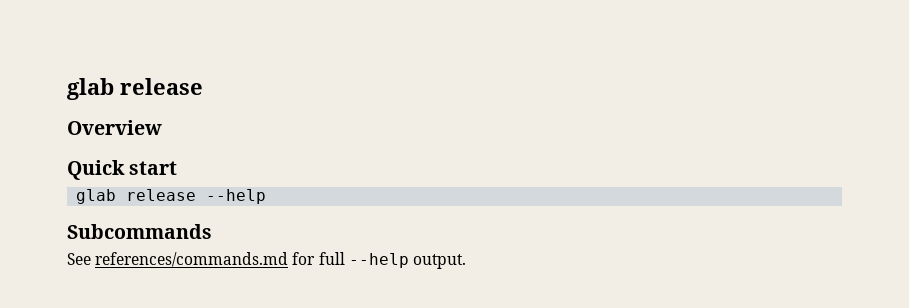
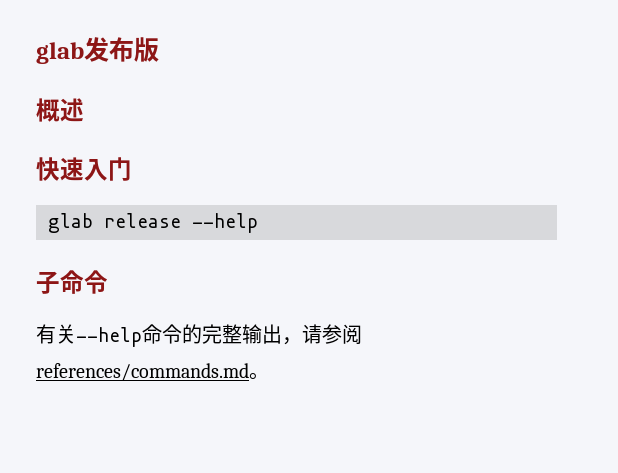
[67,78,203,100] [67,120,162,135] [67,160,178,180] glab release // Overview // Quick start -> [36,37,159,64] [36,98,84,122] [36,157,132,181] glab发布版 // 概述 // 快速入门
[67,224,212,239] [67,252,466,269] Subcommands // See references/commands.md for full --help output. -> [36,270,108,294] [36,324,362,347] [36,363,269,381] 子命令 // 有关--help命令的完整输出，请参阅references/commands.md。

